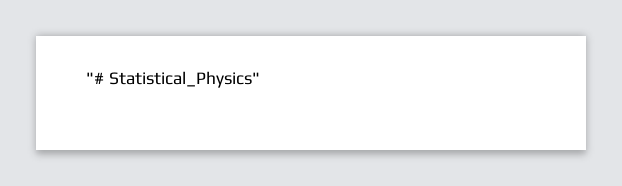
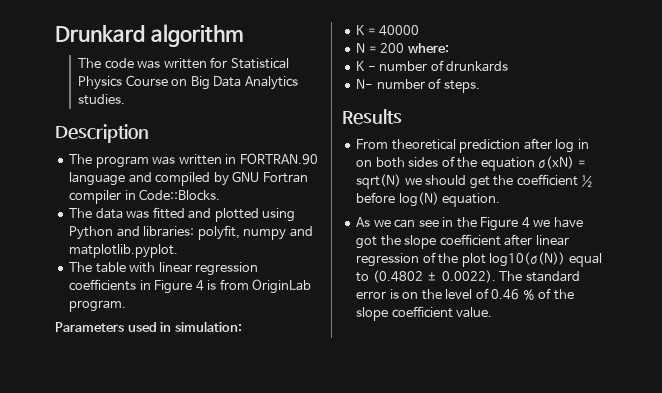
[86,71,260,88] "# Statistical_Physics" -> [55,24,244,47] [78,57,289,69] [78,75,298,90] [78,94,126,105] [55,124,149,143] [69,153,318,168] [69,171,308,186] [69,189,221,204] [69,207,296,222] [69,225,313,240] [69,244,179,258] [69,262,259,276] [69,279,312,294] [69,300,127,312] [55,321,242,332] [356,25,420,36] [356,43,449,54] [356,60,509,72] [356,78,480,93] [342,109,402,125] [356,138,589,153] [356,156,586,171] [356,174,594,189] [356,192,501,207] [356,217,583,231] [356,234,569,249] [356,252,602,267] [356,270,580,283] [356,288,574,300] [356,306,493,321] Drunkard algorithm // The code was written for Statistical Physics Course on Big Data Analytics studies. // Description // The program was written in FORTRAN.90 language and compiled by GNU Fortran compiler in Code::Blocks. // The data was fitted and plotted using Python and libraries: polyfit, numpy and matplotlib.pyplot. // The table with linear regression coefficients in Figure 4 is from OriginLab program. // Parameters used in simulation: // K = 40000 // N = 200 where: // K - number of drunkards // N- number of steps. // Results // From theoretical prediction after log in on both sides of the equation σ(xN) = sqrt(N) we should get the coefficient ½ before log(N) equation. // As we can see in the Figure 4 we have got the slope coefficient after linear regression of the plot log10(σ(N)) equal to (0.4802 ± 0.0022). The standard error is on the level of 0.46 % of the slope coefficient value.

